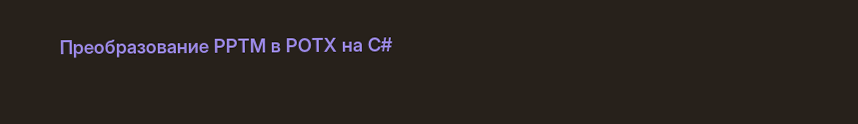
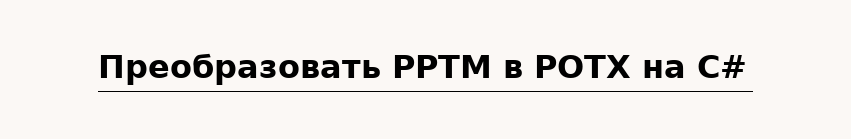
[59,38,209,59] Преобразование -> [98,53,381,85] Преобразовать

